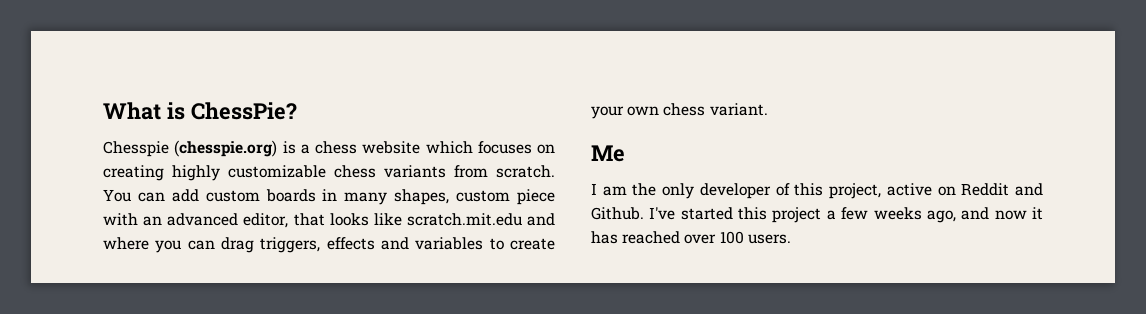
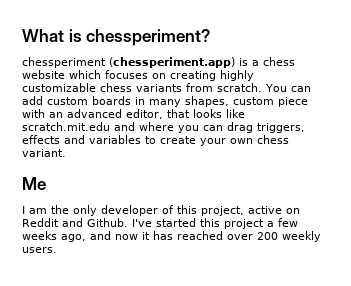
[190,102,297,120] [103,140,278,157] ChessPie? // Chesspie (chesspie.org) -> [86,29,211,46] [22,57,235,68] chessperiment? // chessperiment (chessperiment.app)
[719,231,744,244] 100 -> [257,231,321,242] 200 weekly

